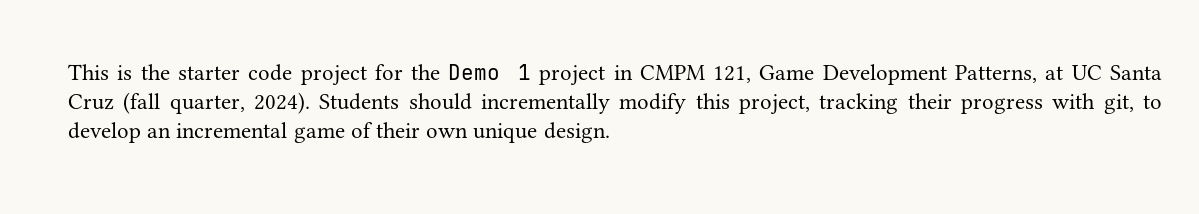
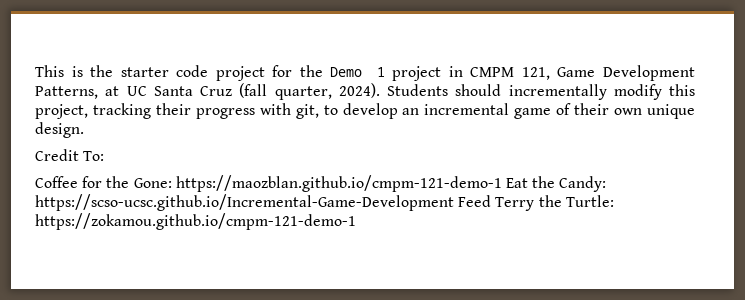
(610, 132) none -> [35,149,105,161] [35,175,607,192] [35,194,614,211] [35,213,356,230] // Credit To: // Coffee for the Gone: https://maozblan.github.io/cmpm-121-demo-1 Eat the Candy: https://scso-ucsc.github.io/Incremental-Game-Development Feed Terry the Turtle: https://zokamou.github.io/cmpm-121-demo-1

